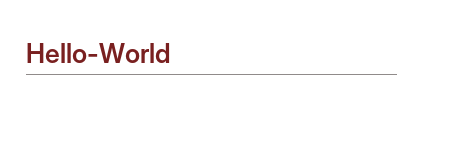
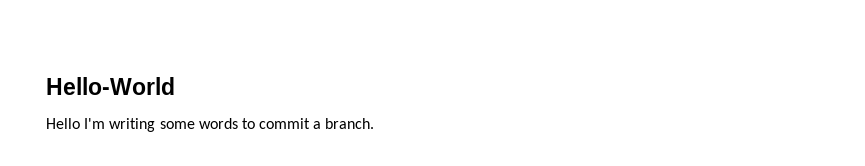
(171, 53) none -> [46,118,375,132] // Hello I'm writing some words to commit a branch.

